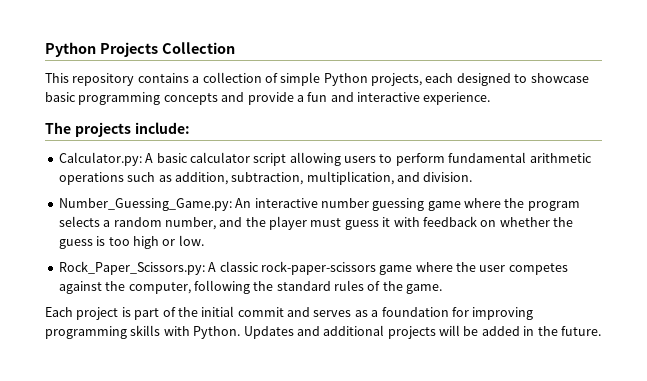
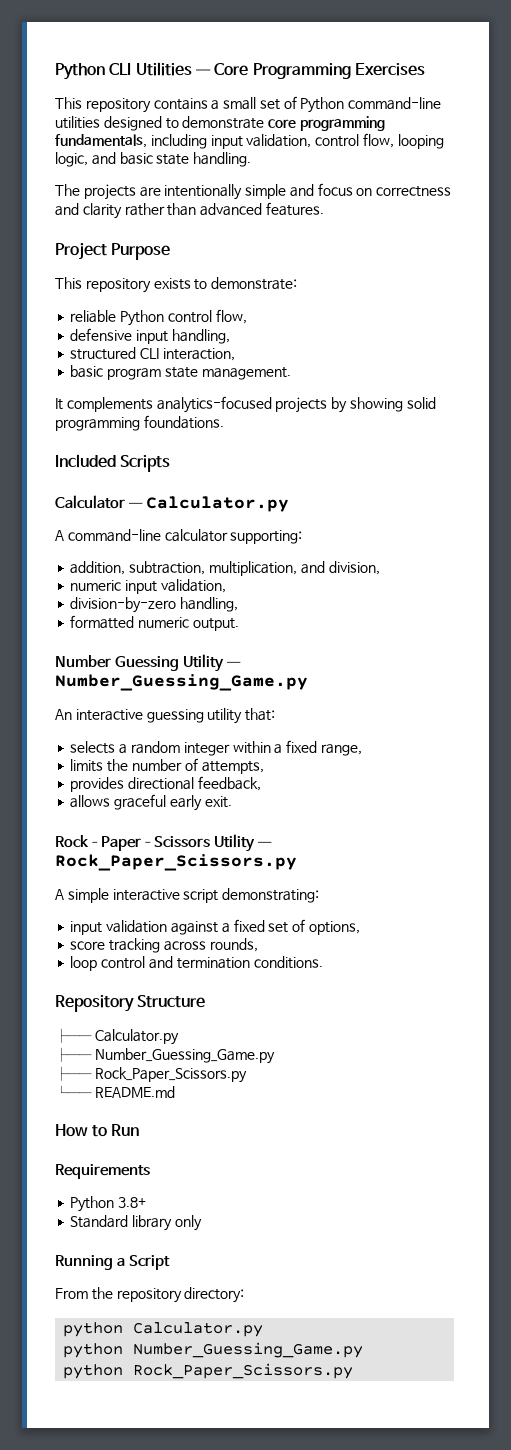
[45,42,235,57] [45,72,589,86] [45,92,491,105] [45,122,190,137] [58,152,592,166] [58,171,473,185] [58,198,580,211] [58,216,573,230] [58,235,204,249] [58,261,568,275] [58,280,443,294] [45,306,534,320] [45,325,601,339] Python Projects Collection // This repository contains a collection of simple Python projects, each designed to showcase basic programming concepts and provide a fun and interactive experience. // The projects include: // Calculator.py: A basic calculator script allowing users to perform fundamental arithmetic operations such as addition, subtraction, multiplication, and division. // Number_Guessing_Game.py: An interactive number guessing game where the program selects a random number, and the player must guess it with feedback on whether the guess is too high or low. // Rock_Paper_Scissors.py: A classic rock-paper-scissors game where the user competes against the computer, following the standard rules of the game. // Each project is part of the initial commit and serves as a foundation for improving programming skills with Python. Updates and additional projects will be added in the future. -> [55,62,425,80] [55,96,442,113] [55,116,385,131] [55,133,444,149] [55,152,252,167] [55,183,452,200] [55,202,324,219] [55,242,171,260] [55,277,298,293] [70,309,247,326] [70,328,230,344] [70,347,235,361] [70,365,291,380] [55,396,436,413] [55,415,224,431] [55,454,171,472] [55,495,289,512] [55,529,303,544] [70,561,380,576] [70,579,226,594] [70,597,239,613] [70,615,239,631] [55,654,241,672] [55,674,308,691] [55,708,276,724] [70,740,362,756] [70,758,264,774] [70,776,261,792] [70,794,232,811] [55,834,272,852] [55,854,297,871] [55,888,320,903] [70,919,360,935] [70,938,258,953] [70,956,323,971] [55,995,206,1012] [55,1028,179,1045] [55,1047,275,1064] [55,1066,247,1083] [55,1085,175,1098] [55,1124,140,1137] [55,1164,150,1179] [70,1196,147,1212] [70,1215,202,1231] [55,1255,170,1270] [55,1287,245,1303] [63,1322,264,1337] [63,1342,364,1358] [63,1363,354,1379] Python CLI Utilities — Core Programming Exercises // This repository contains a small set of Python command-line utilities designed to demonstrate core programming fundamentals, including input validation, control flow, looping logic, and basic state handling. // The projects are intentionally simple and focus on correctness and clarity rather than advanced features. // Project Purpose // This repository exists to demonstrate: // reliable Python control flow, // defensive input handling, // structured CLI interaction, // basic program state management. // It complements analytics-focused projects by showing solid programming foundations. // Included Scripts // Calculator — Calculator.py // A command-line calculator supporting: // addition, subtraction, multiplication, and division, // numeric input validation, // division-by-zero handling, // formatted numeric output. // Number Guessing Utility — Number_Guessing_Game.py // An interactive guessing utility that: // selects a random integer within a fixed range, // limits the number of attempts, // provides directional feedback, // allows graceful early exit. // Rock–Paper–Scissors Utility — Rock_Paper_Scissors.py // A simple interactive script demonstrating: // input validation against a fixed set of options, // score tracking across rounds, // loop control and termination conditions. // Repository Structure // ├── Calculator.py // ├── Number_Guessing_Game.py // ├── Rock_Paper_Scissors.py // └── README.md // How to Run // Requirements // Python 3.8+ // Standard library only // Running a Script // From the repository directory: // python Calculator.py // python Number_Guessing_Game.py // python Rock_Paper_Scissors.py

